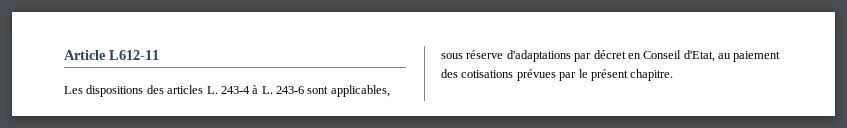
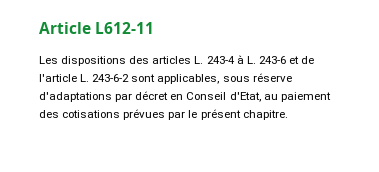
(304, 90) none -> [288,56,315,64] [39,74,130,82] et de l'article L. 243-6-2

